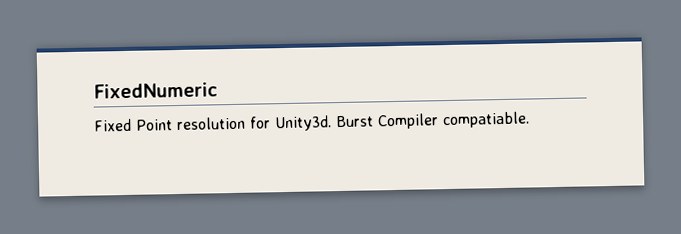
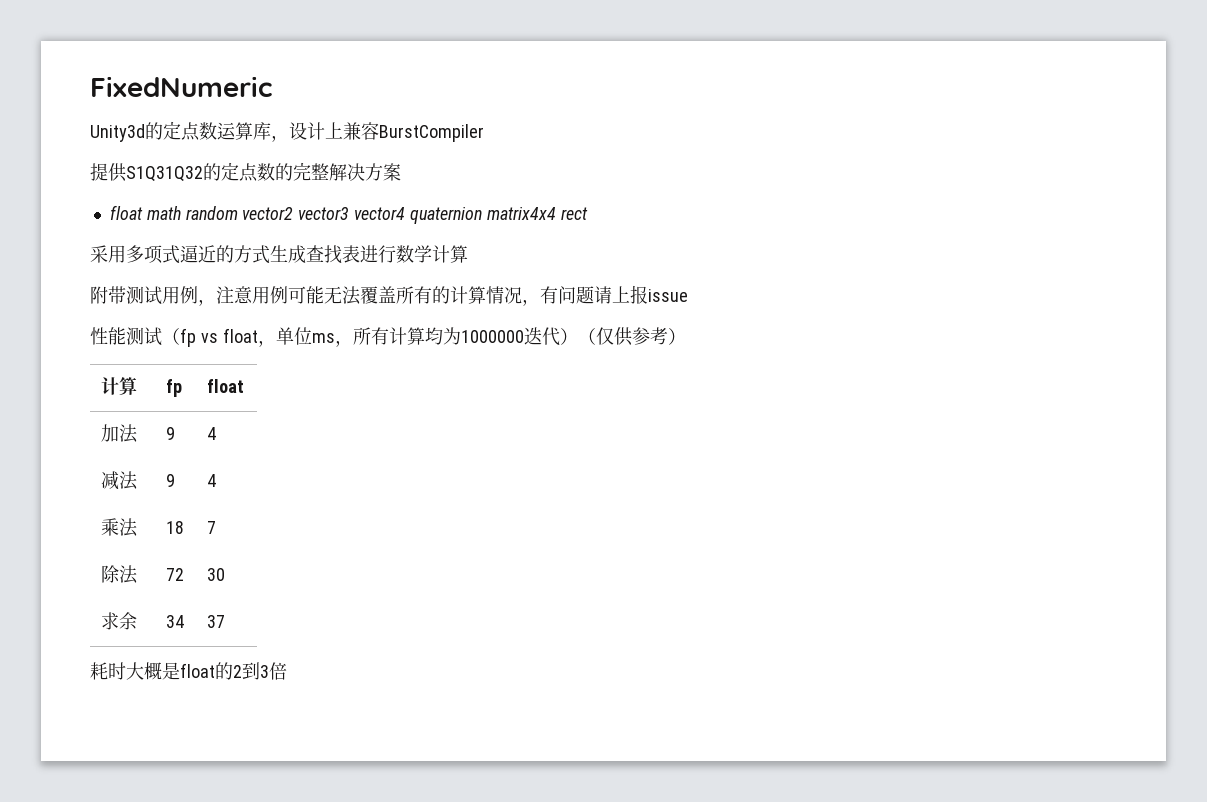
[94,111,530,132] Fixed Point resolution for Unity3d. Burst Compiler compatiable. -> [90,121,484,142] [90,162,401,182] [109,205,588,224] [90,245,468,264] [90,285,688,306] [90,327,686,347] [101,377,138,395] [166,379,183,397] [207,379,245,393] [101,424,139,443] [166,427,176,440] [207,427,217,440] [101,471,139,490] [166,474,176,487] [207,474,217,487] [101,518,139,537] [166,521,185,534] [207,521,217,534] [101,565,139,584] [166,568,185,581] [207,568,226,581] [101,612,138,630] [166,615,185,628] [207,615,226,628] [90,662,287,680] Unity3d的定点数运算库，设计上兼容BurstCompiler // 提供S1Q31Q32的定点数的完整解决方案 // float math random vector2 vector3 vector4 quaternion matrix4x4 rect // 采用多项式逼近的方式生成查找表进行数学计算 // 附带测试用例，注意用例可能无法覆盖所有的计算情况，有问题请上报issue // 性能测试（fp vs float，单位ms，所有计算均为1000000迭代）（仅供参考） // 计算 | fp | float // 加法 | 9 | 4 // 减法 | 9 | 4 // 乘法 | 18 | 7 // 除法 | 72 | 30 // 求余 | 34 | 37 // 耗时大概是float的2到3倍

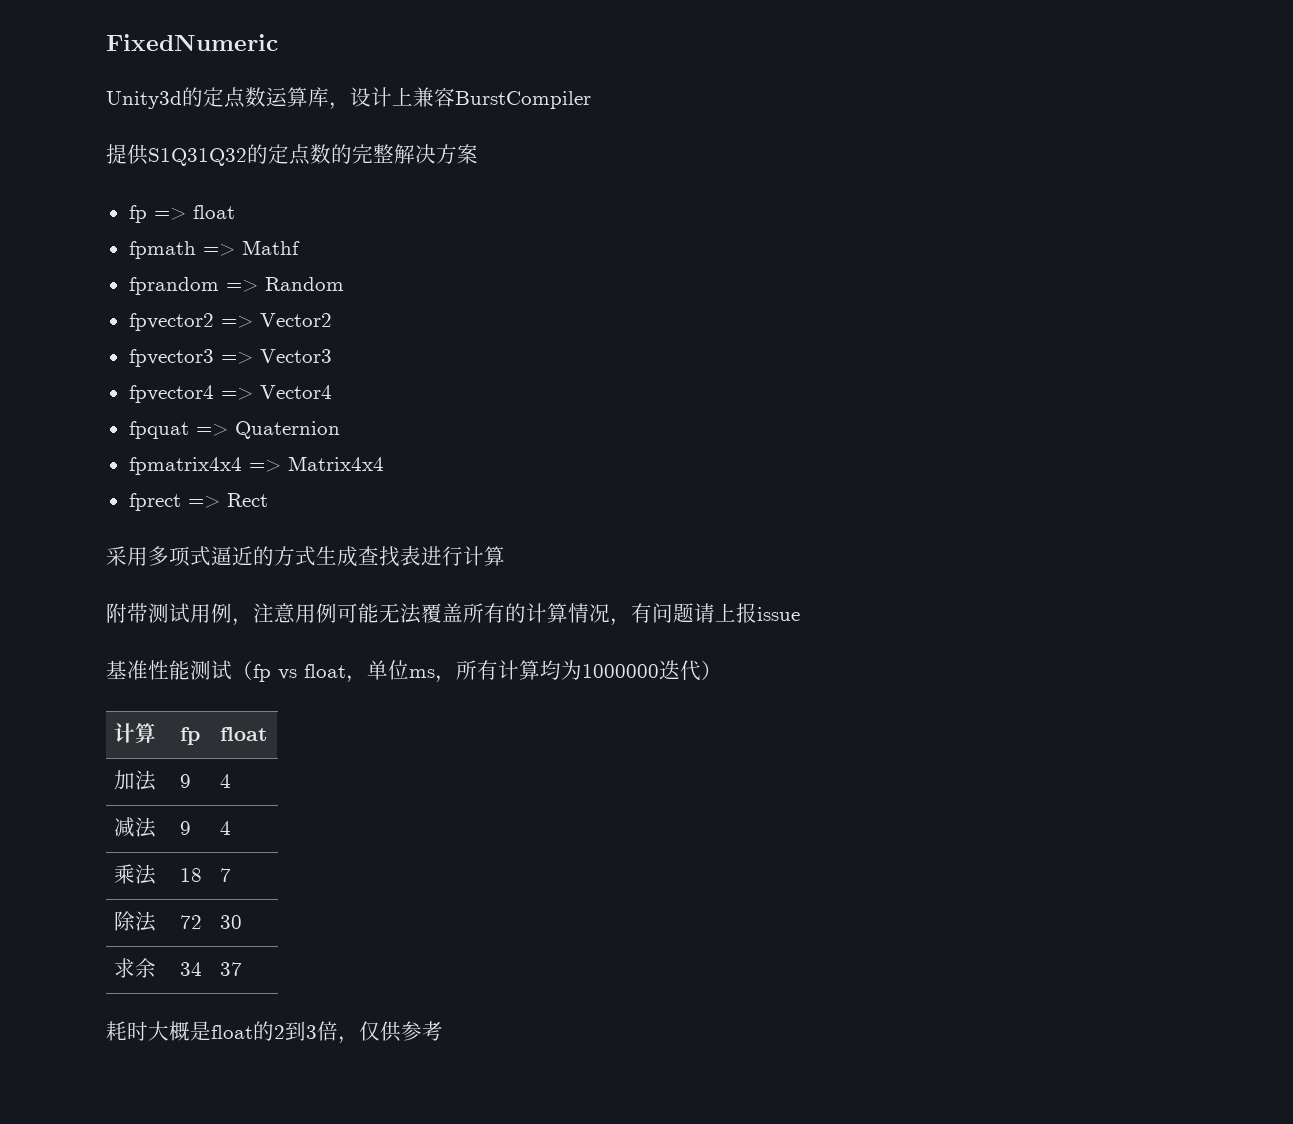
[109,205,588,224] float math random vector2 vector3 vector4 quaternion matrix4x4 rect -> [128,205,235,223] [128,240,300,259] [128,277,344,295] [128,313,332,331] [128,349,332,367] [128,385,332,403] [128,421,340,439] [128,456,384,475] [128,493,268,511] fp => float // fpmath => Mathf // fprandom => Random // fpvector2 => Vector2 // fpvector3 => Vector3 // fpvector4 => Vector4 // fpquat => Quaternion // fpmatrix4x4 => Matrix4x4 // fprect => Rect
[396,245,432,263] 数学 -> (463, 556) none
(688, 295) none -> [106,660,148,680] 基准
[577,327,686,346] （仅供参考） -> (722, 670) none
(287, 671) none -> [338,1021,443,1044] ，仅供参考

